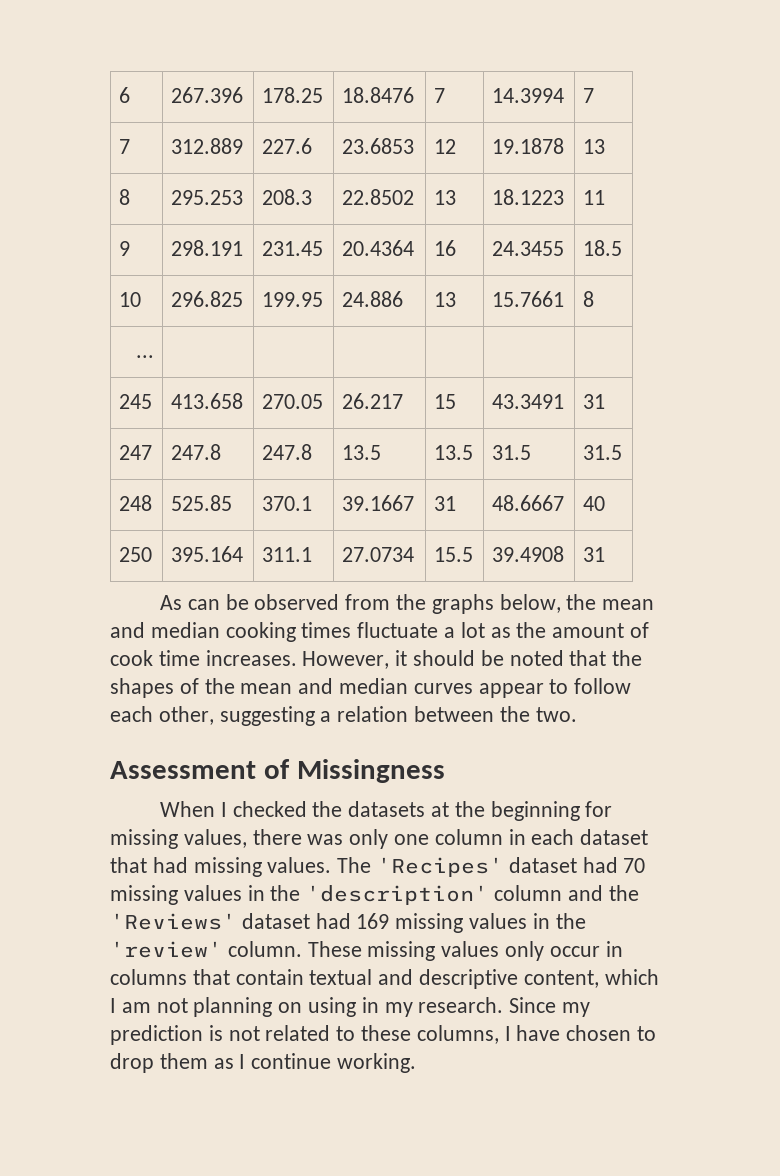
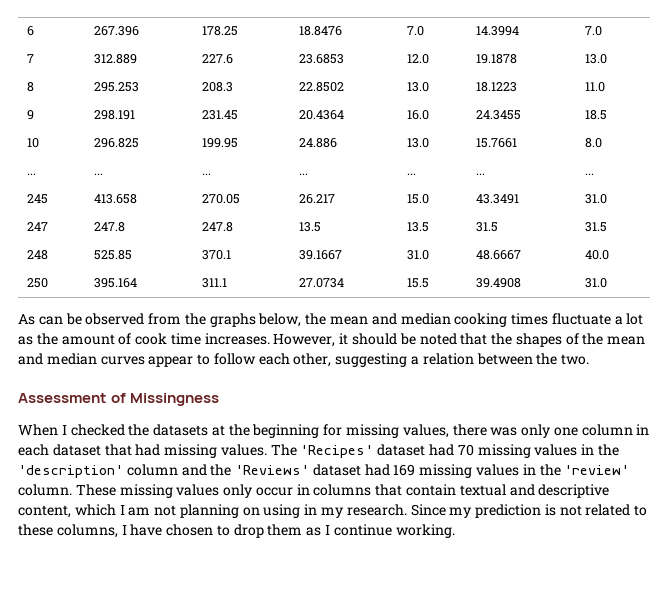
[434,88,446,103] 7 -> [406,26,424,36] 7.0
[583,88,595,103] 7 -> [584,26,602,36] 7.0
[434,139,457,154] 12 -> [406,54,429,64] 12.0
[583,139,606,154] 13 -> [584,54,607,64] 13.0
[434,190,457,205] 13 -> [406,82,429,92] 13.0
[583,190,606,205] 11 -> [584,82,605,92] 11.0
[434,240,457,256] 16 -> [406,110,429,120] 16.0
[434,292,457,307] 13 -> [406,138,429,148] 13.0
[583,291,595,307] [135,355,154,358] 8 // ... | | | | | | -> [584,138,602,148] [26,173,36,175] [93,173,103,175] [201,173,211,175] [298,173,308,175] [406,173,416,175] [475,173,485,175] [584,173,594,175] 8.0 // ... | ... | ... | ... | ... | ... | ...
[434,394,457,409] 15 -> [406,194,429,204] 15.0
[583,394,606,409] 31 -> [584,194,607,204] 31.0
[434,496,457,511] 31 -> [406,250,429,260] 31.0
[583,496,606,511] 40 -> [584,250,609,260] 40.0
[583,547,606,562] 31 -> [584,278,607,288] 31.0

